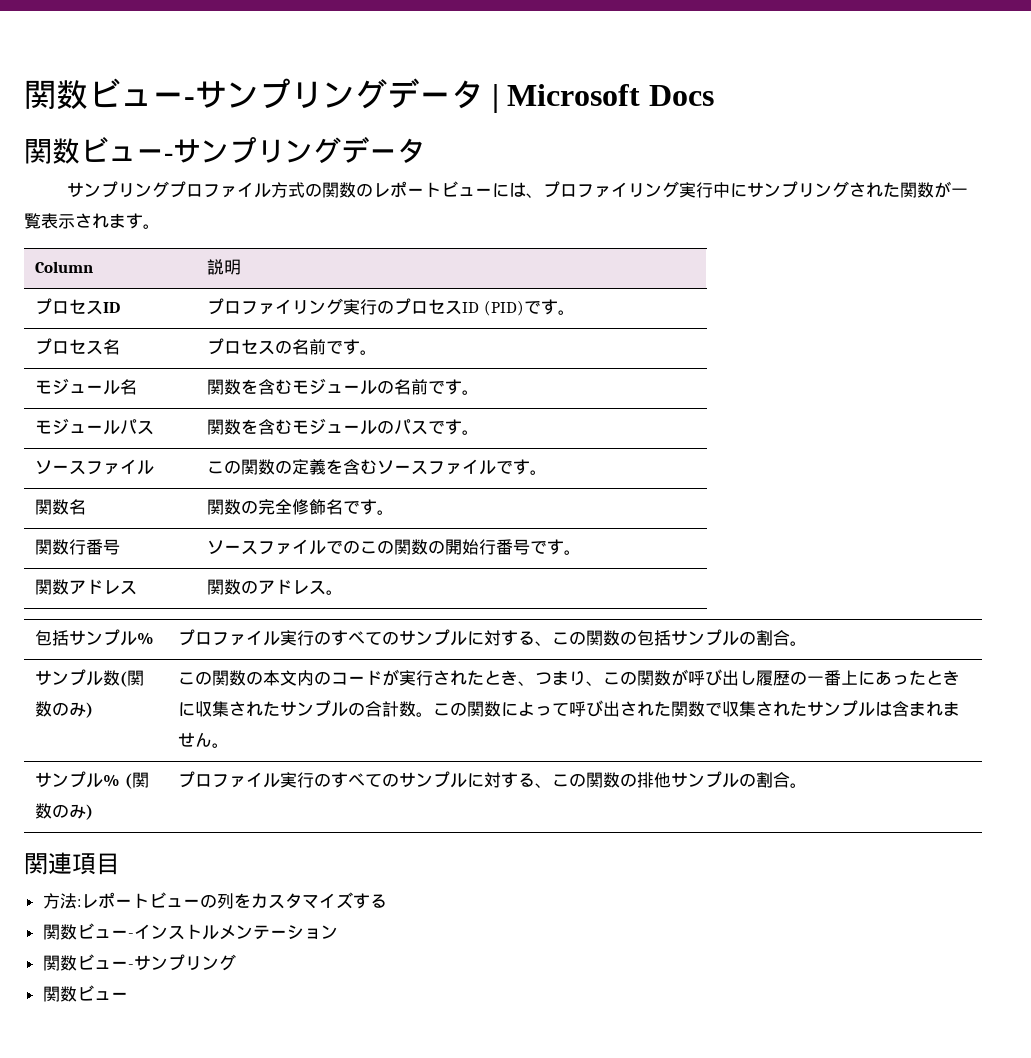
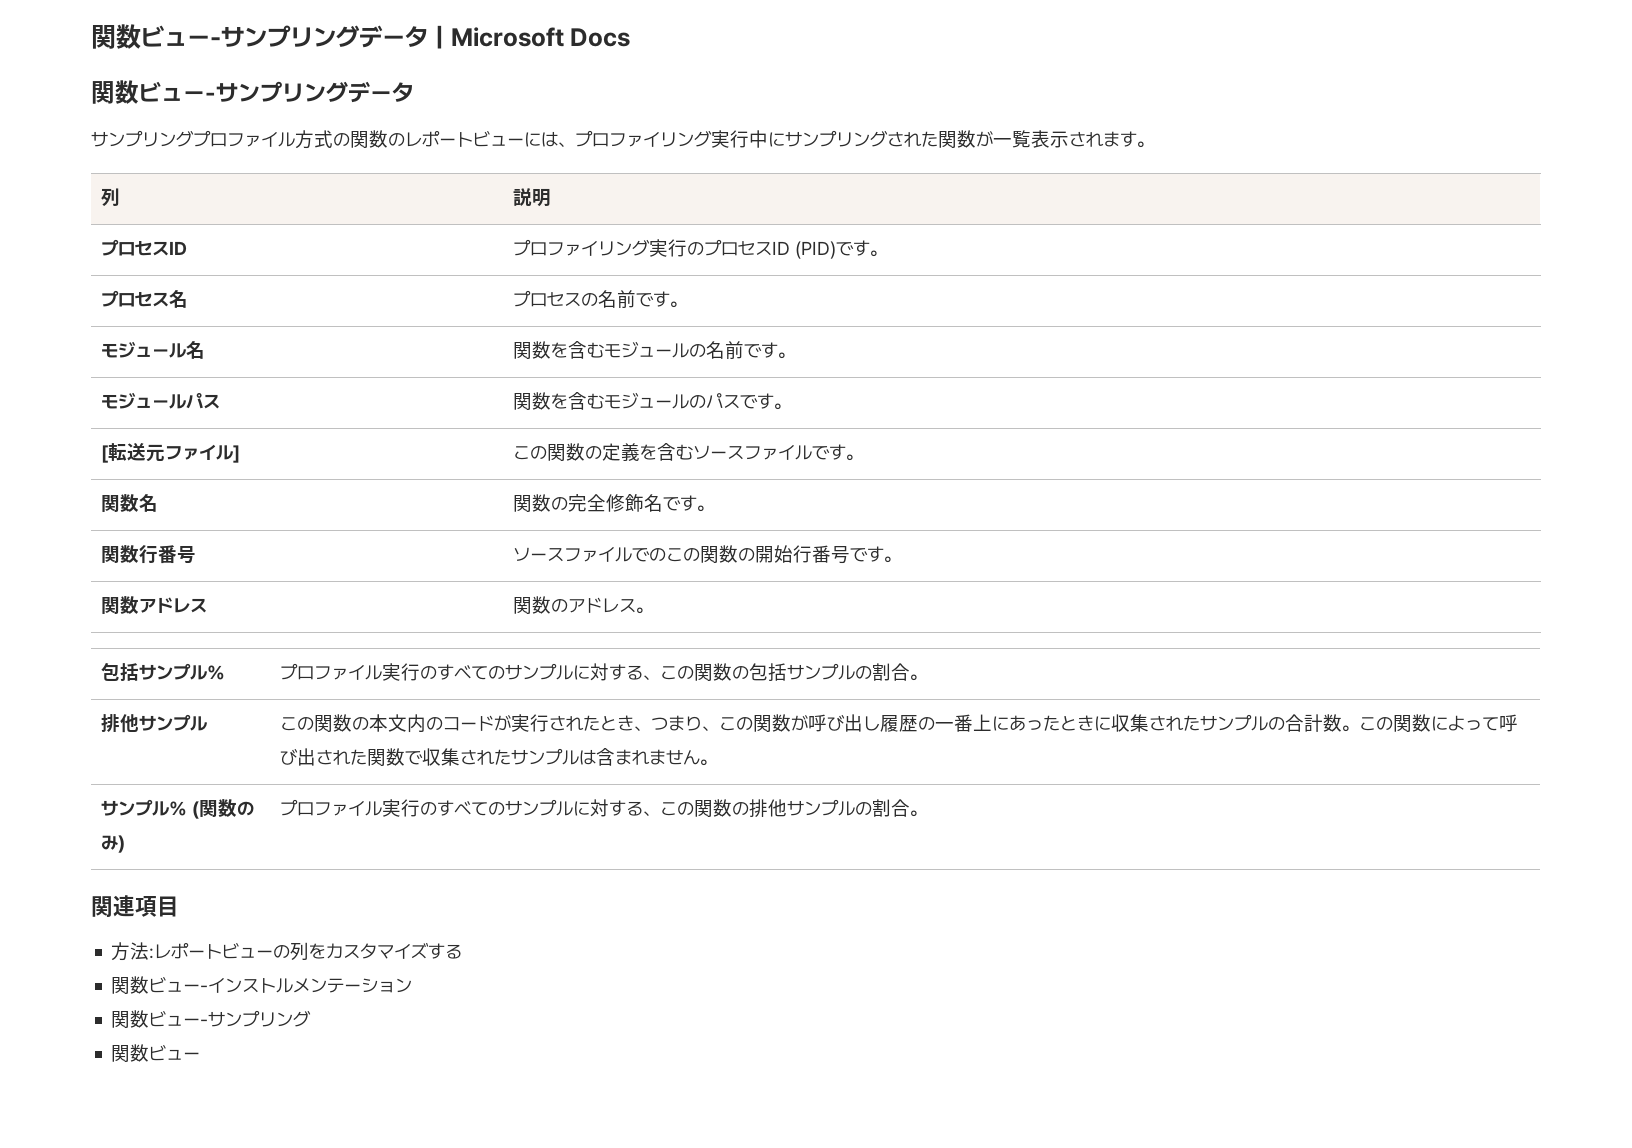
[35,261,94,273] Column -> [100,188,120,207] 列
[35,459,155,475] ソースファイル -> [100,443,240,463] [転送元ファイル]
[35,669,145,687] [35,701,94,718] サンプル数(関数のみ) -> [100,714,208,733] 排他サンプル

